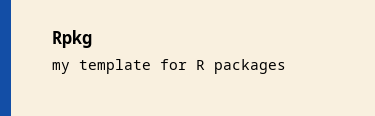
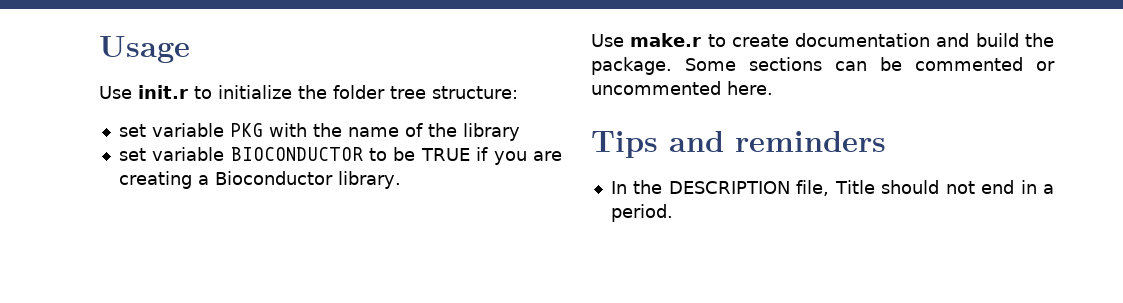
[52,30,92,48] [52,59,286,74] Rpkg // my template for R packages -> [99,36,190,63] [99,85,518,99] [118,123,520,141] [118,147,562,165] [118,171,401,189] [591,33,1054,47] [591,57,1055,75] [591,81,773,95] [591,131,886,158] [610,180,1054,196] [610,204,673,222] Usage // Use init.r to initialize the folder tree structure: // set variable PKG with the name of the library // set variable BIOCONDUCTOR to be TRUE if you are creating a Bioconductor library. // Use make.r to create documentation and build the package. Some sections can be commented or uncommented here. // Tips and reminders // In the DESCRIPTION file, Title should not end in a period.

